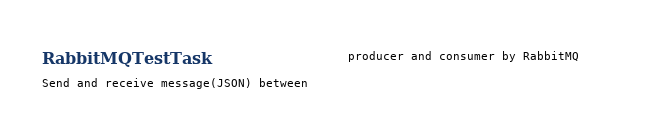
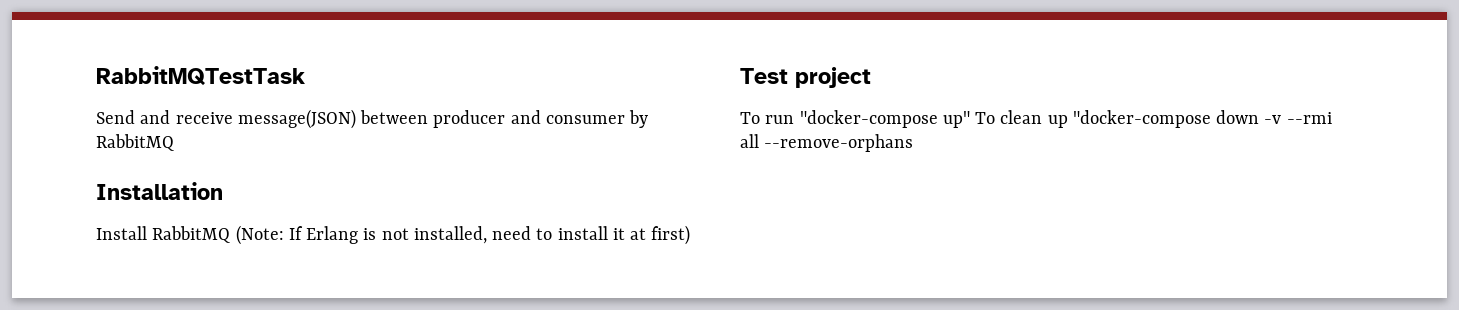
(579, 56) none -> [96,182,223,200] [96,225,691,245] [740,67,871,88] [740,110,1332,128] [740,134,914,152] // Installation // Install RabbitMQ (Note: If Erlang is not installed, need to install it at first) // Test project // To run "docker-compose up" To clean up "docker-compose down -v --rmi all --remove-orphans

